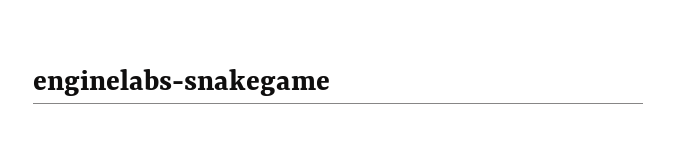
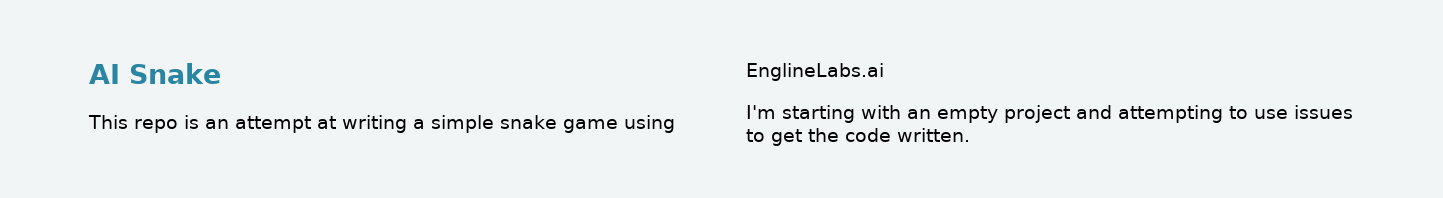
[33,69,330,96] enginelabs-snakegame -> [89,63,221,84] [88,115,675,133] [746,63,884,81] [746,105,1353,123] [746,128,970,146] AI Snake // This repo is an attempt at writing a simple snake game using EnglineLabs.ai // I'm starting with an empty project and attempting to use issues to get the code written.

